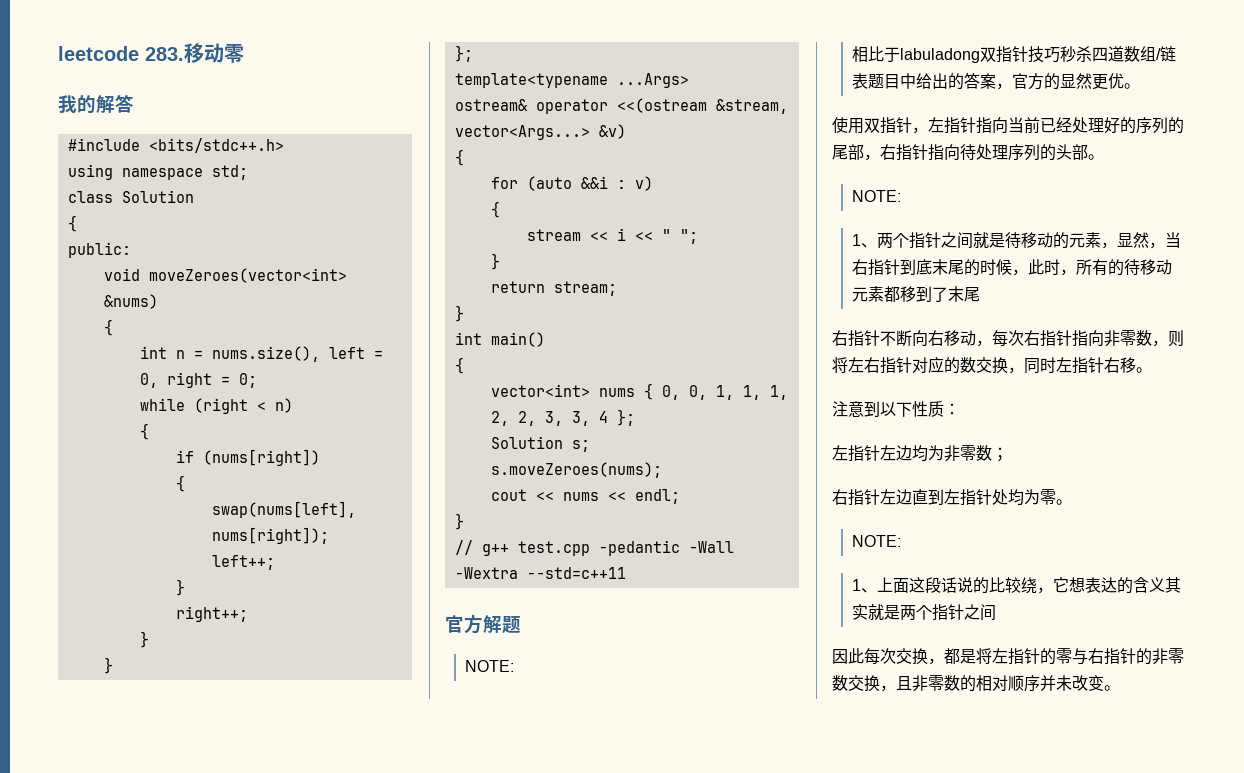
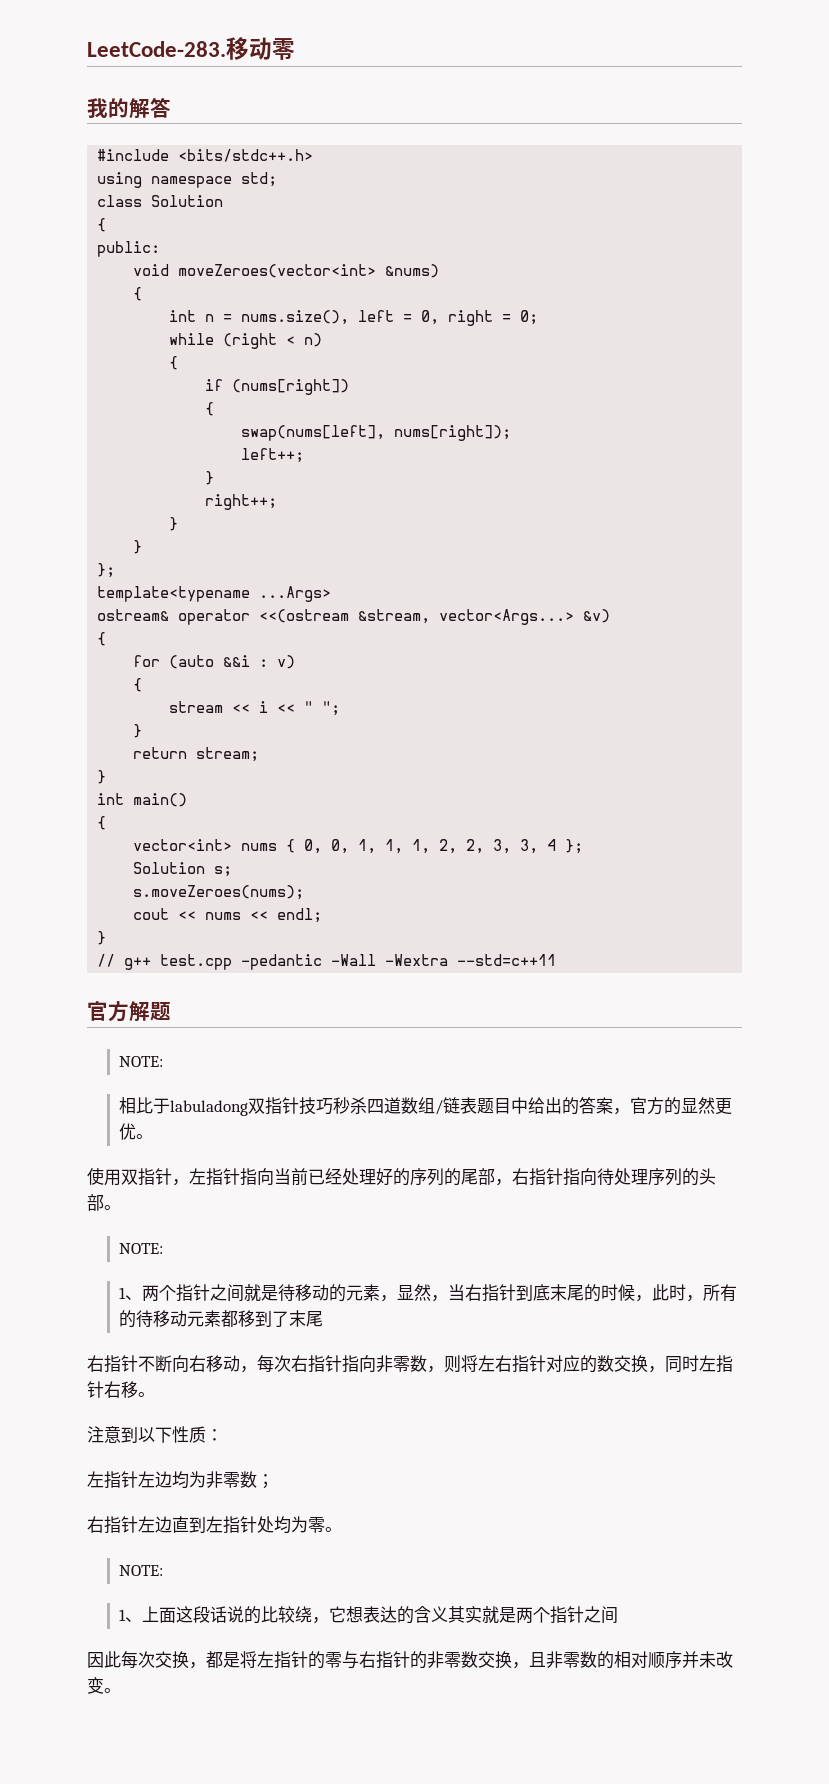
[58,46,184,61] leetcode 283. -> [87,41,226,57] LeetCode-283.

